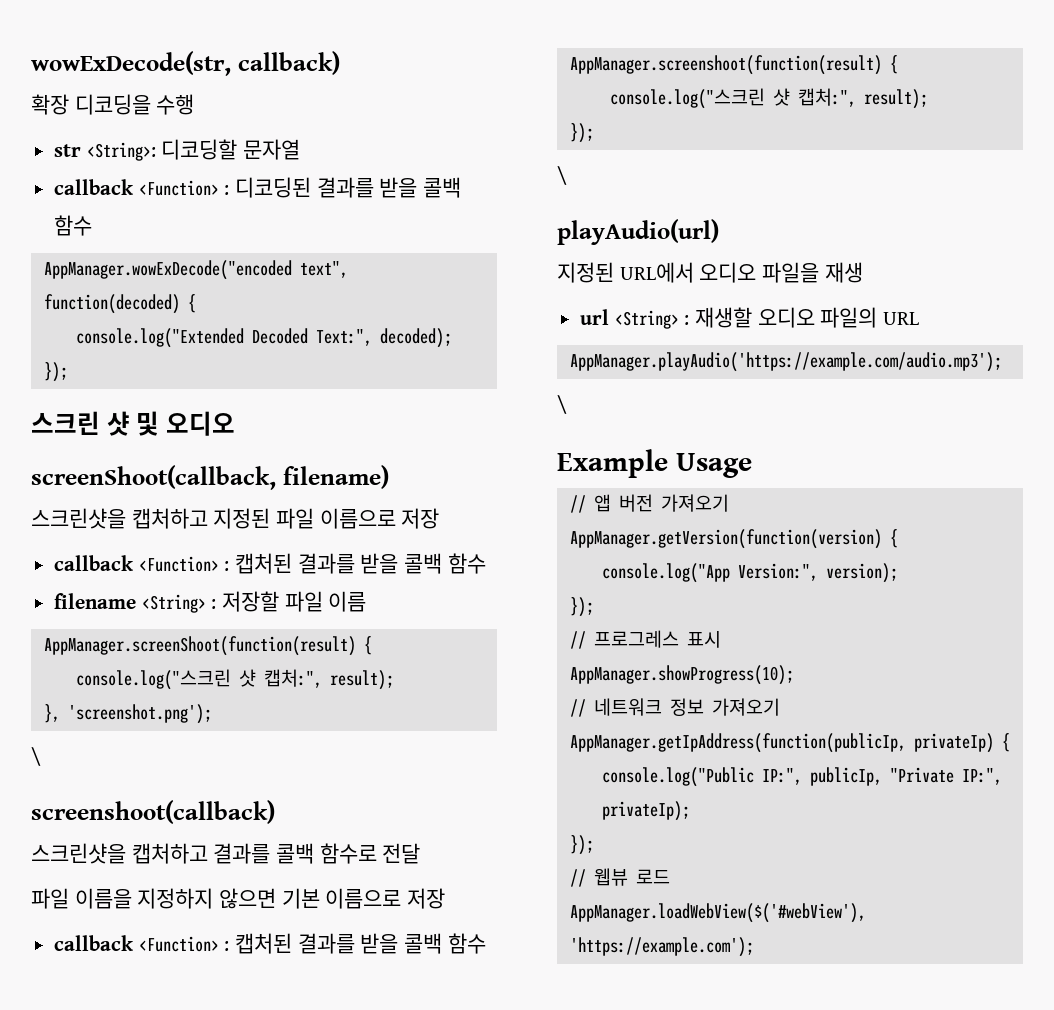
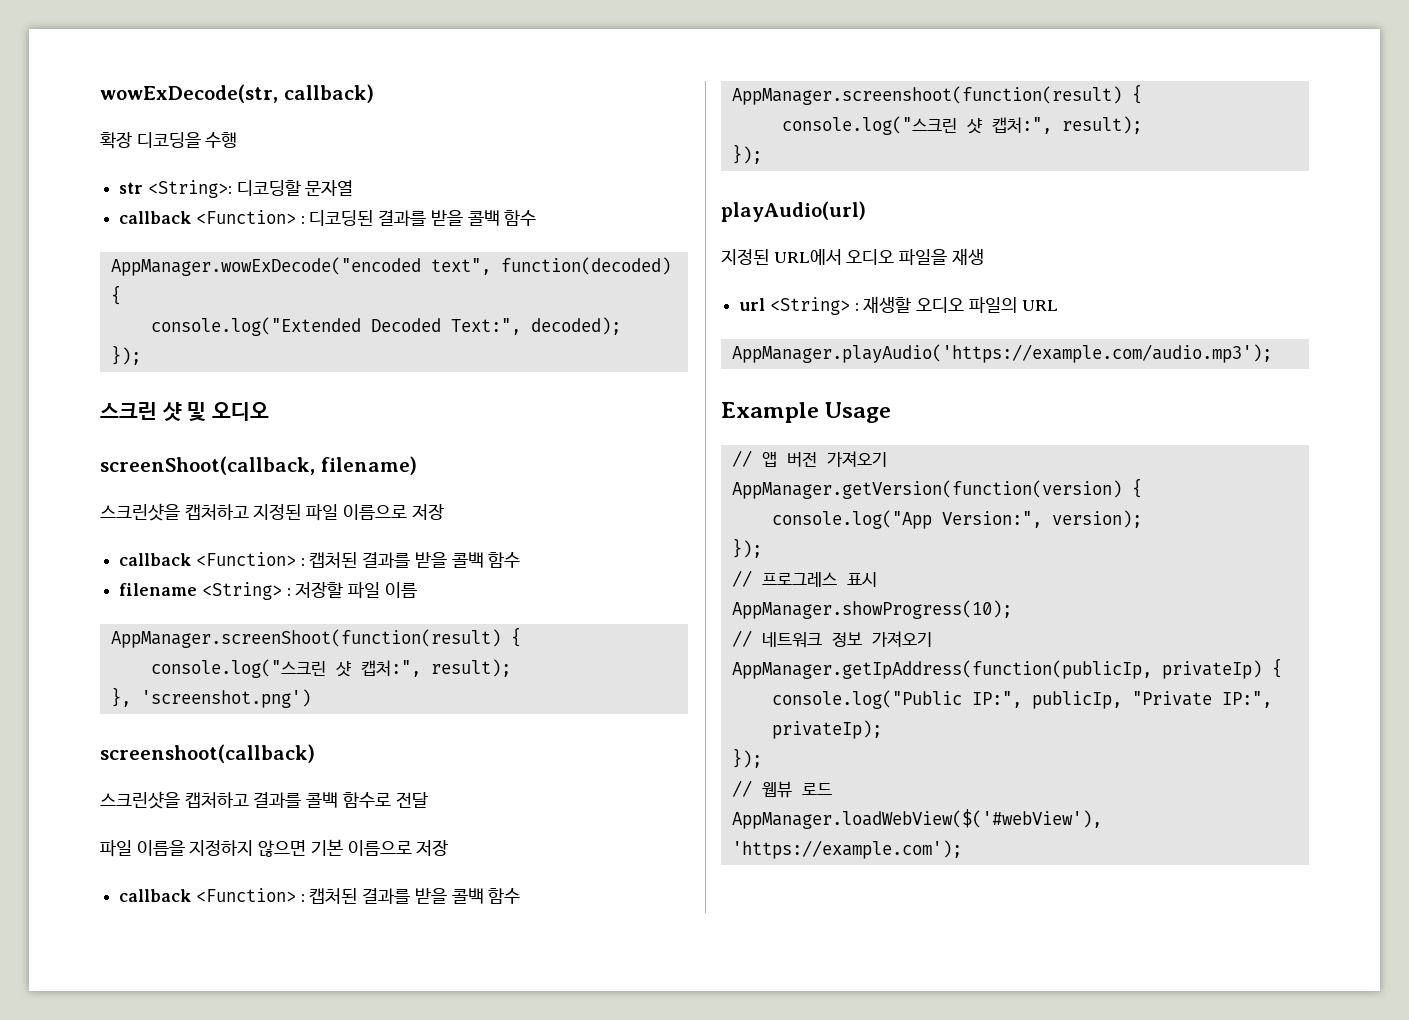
[67,704,212,724] [31,747,41,766] 'screenshot.png'); // \ -> [140,689,311,708] 'screenshot.png')
[557,166,567,185] // \ -> (762, 154) none
[557,395,567,414] // \ -> (1272, 353) none

